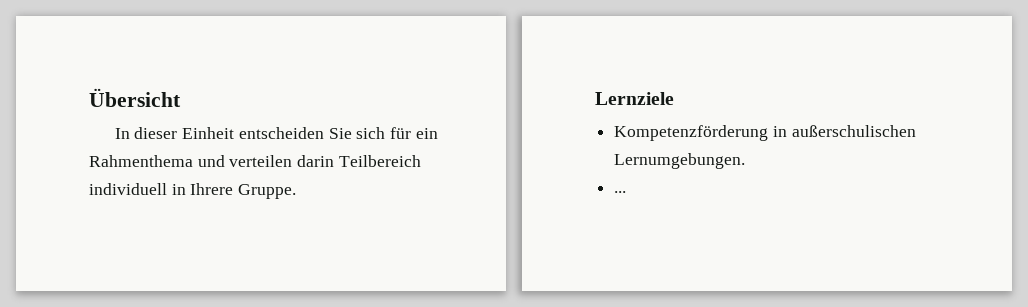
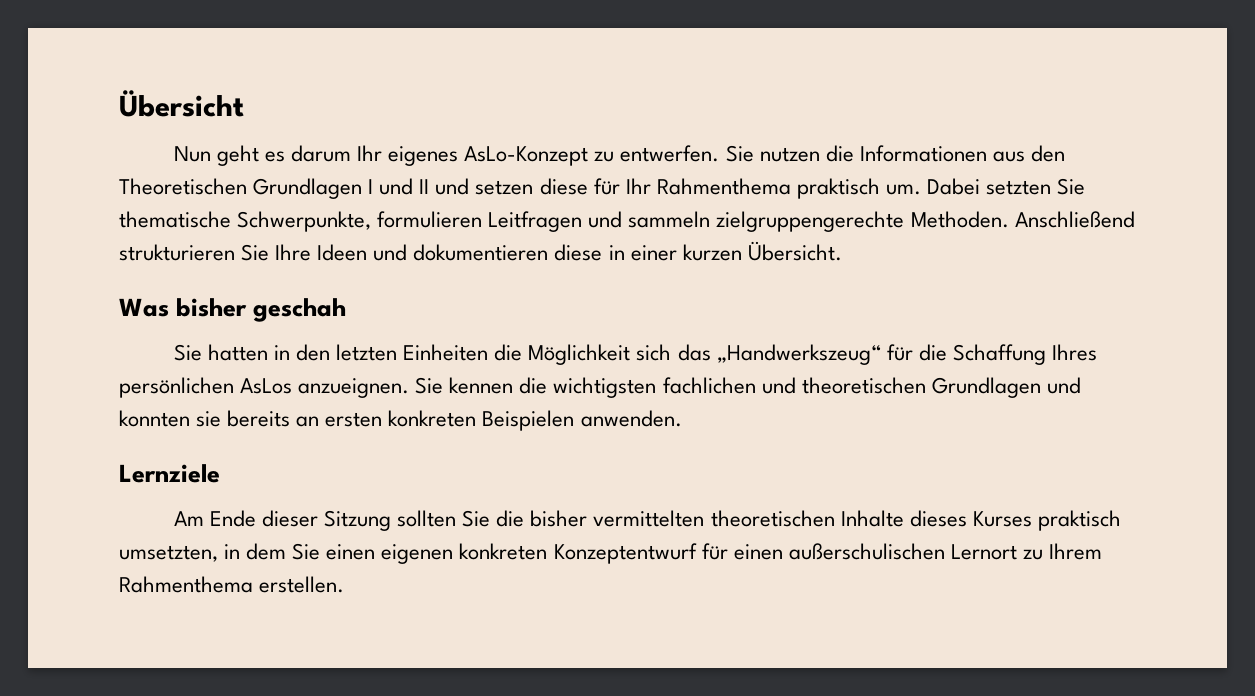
[114,127,438,139] [89,155,421,167] [89,183,297,199] [595,92,674,105] [614,125,916,141] [614,153,746,169] [614,191,627,193] In dieser Einheit entscheiden Sie sich für ein Rahmenthema und verteilen darin Teilbereich individuell in Ihrere Gruppe. // Lernziele // Kompetenzförderung in außerschulischen Lernumgebungen. // ... -> [173,145,1065,166] [119,178,1086,199] [119,211,1135,232] [119,241,842,261] [119,298,347,322] [173,344,1097,365] [119,377,1081,398] [119,410,682,431] [119,464,220,483] [173,510,1121,531] [119,543,1102,564] [119,576,345,593] Nun geht es darum Ihr eigenes AsLo-Konzept zu entwerfen. Sie nutzen die Informationen aus den Theoretischen Grundlagen I und II und setzen diese für Ihr Rahmenthema praktisch um. Dabei setzten Sie thematische Schwerpunkte, formulieren Leitfragen und sammeln zielgruppengerechte Methoden. Anschließend strukturieren Sie Ihre Ideen und dokumentieren diese in einer kurzen Übersicht. // Was bisher geschah // Sie hatten in den letzten Einheiten die Möglichkeit sich das „Handwerkszeug“ für die Schaffung Ihres persönlichen AsLos anzueignen. Sie kennen die wichtigsten fachlichen und theoretischen Grundlagen und konnten sie bereits an ersten konkreten Beispielen anwenden. // Lernziele // Am Ende dieser Sitzung sollten Sie die bisher vermittelten theoretischen Inhalte dieses Kurses praktisch umsetzten, in dem Sie einen eigenen konkreten Konzeptentwurf für einen außerschulischen Lernort zu Ihrem Rahmenthema erstellen.

